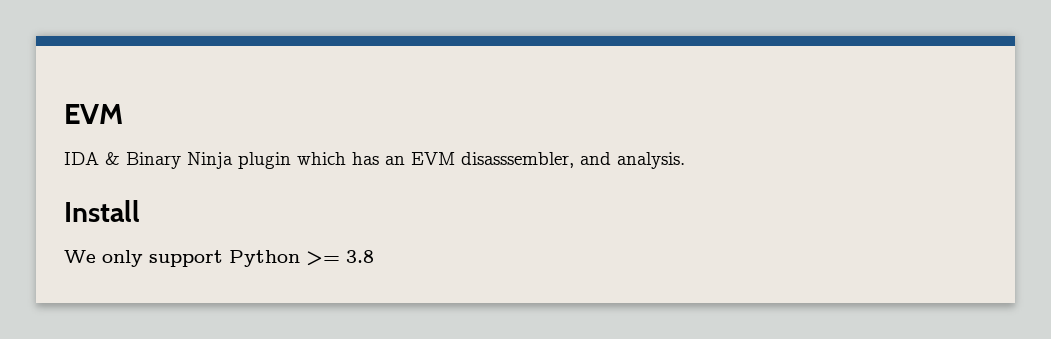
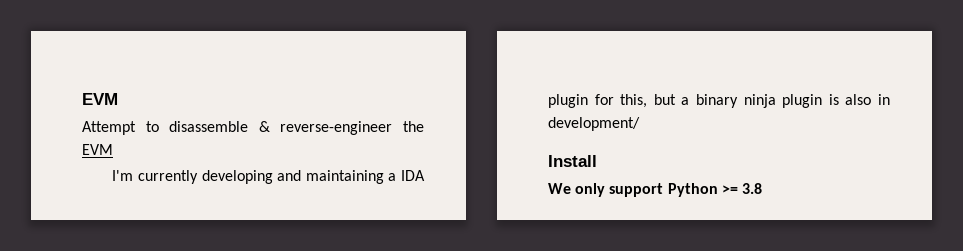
[64,104,123,124] [64,152,685,169] EVM // IDA & Binary Ninja plugin which has an EVM disasssembler, and analysis. -> [82,93,118,105] [82,121,424,135] [82,144,113,155] [112,170,425,184] [548,94,890,108] [548,117,640,131] EVM // Attempt to disassemble & reverse-engineer the EVM // I'm currently developing and maintaining a IDA plugin for this, but a binary ninja plugin is also in development/

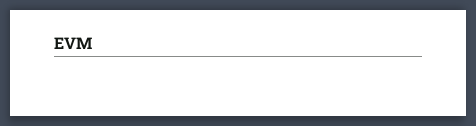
[82,93,118,105] [82,121,424,135] [82,144,113,155] [112,170,425,184] [548,94,890,108] [548,117,640,131] [548,155,597,167] [548,183,762,197] EVM // Attempt to disassemble & reverse-engineer the EVM // I'm currently developing and maintaining a IDA plugin for this, but a binary ninja plugin is also in development/ // Install // We only support Python >= 3.8 -> [54,37,92,49] EVM

